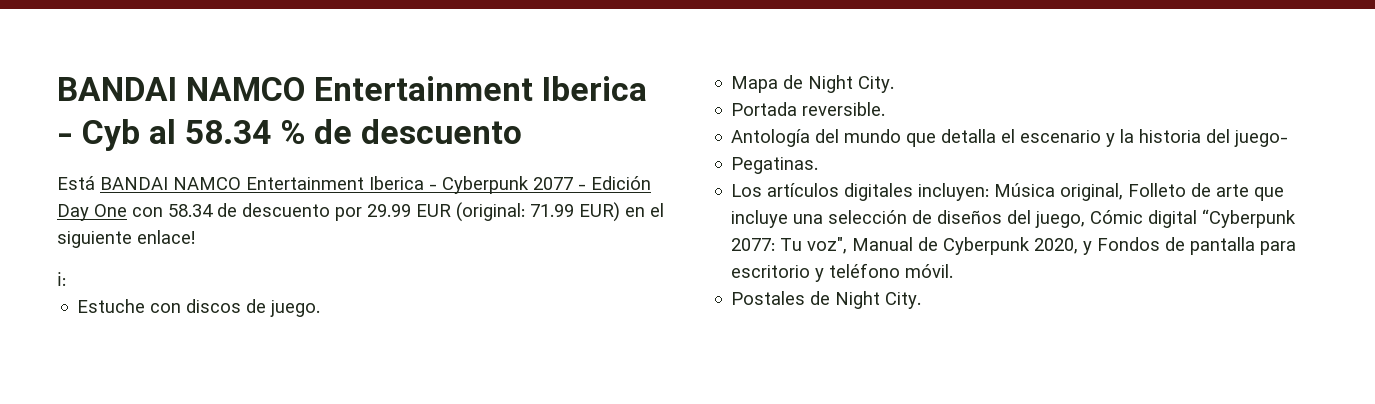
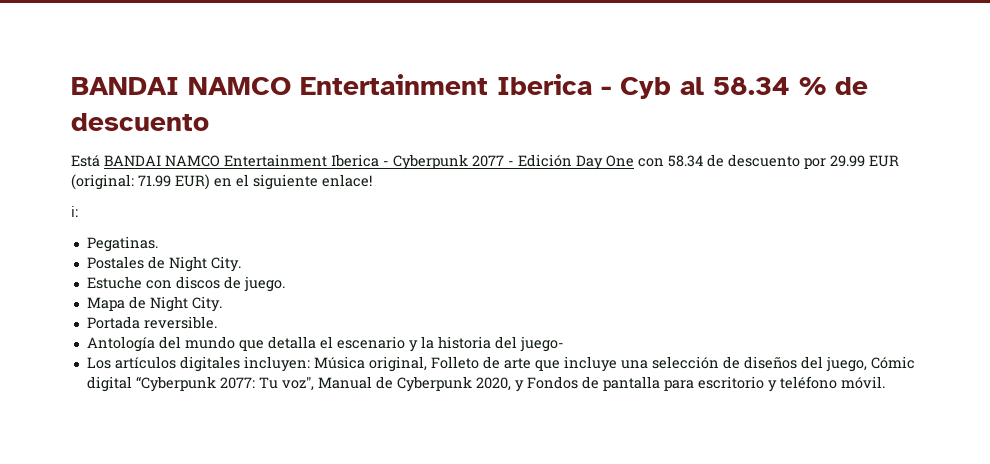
(66, 279) none -> [86,236,158,252] [86,256,241,272] // Pegatinas. // Postales de Night City.
[731,157,819,174] // Pegatinas. -> (564, 344) none
[731,291,922,309] // Postales de Night City. -> (885, 382) none

